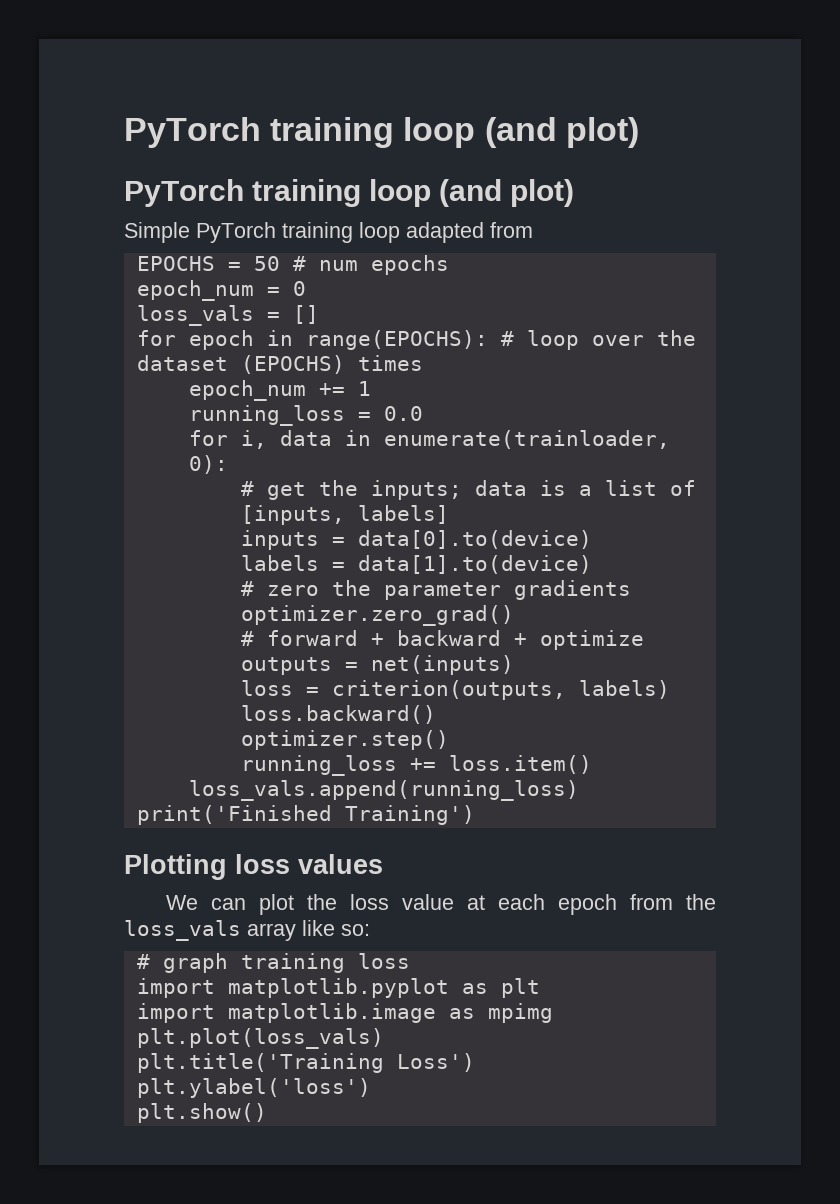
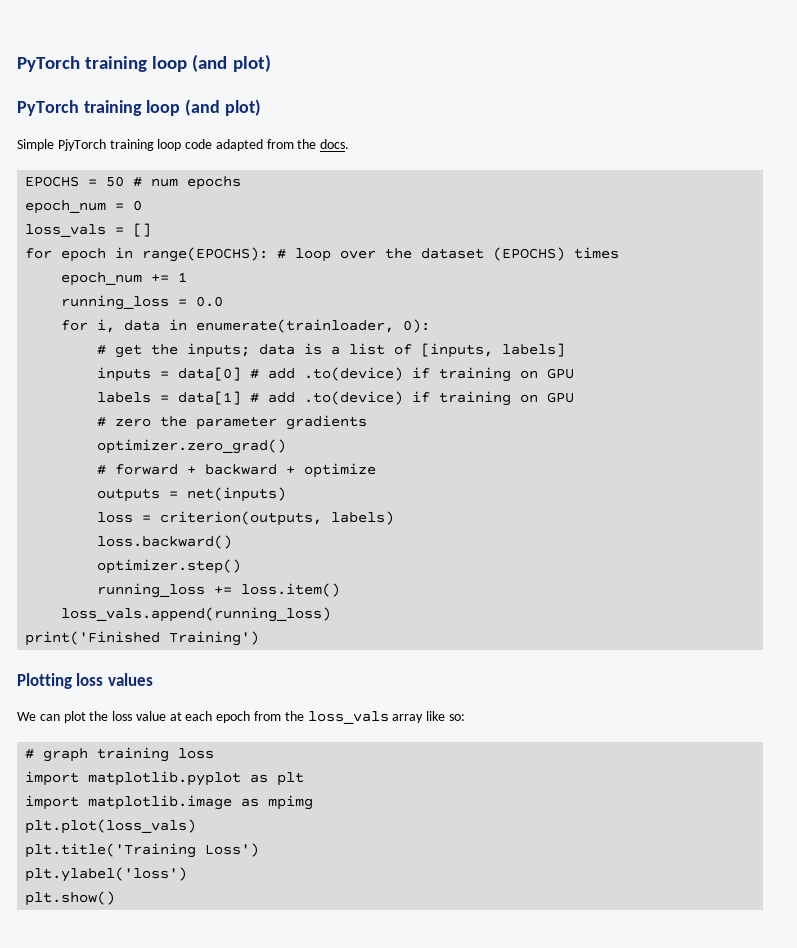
[196,222,400,243] PyTorch training loop -> [57,139,213,151] PjyTorch training loop code
(533, 230) none -> [297,139,350,149] the docs.
[357,530,592,549] [240,555,592,574] data[0].to(device) // labels = data[1].to(device) -> [178,367,575,382] [97,391,575,406] data[0] # add .to(device) if training on GPU // labels = data[1] # add .to(device) if training on GPU

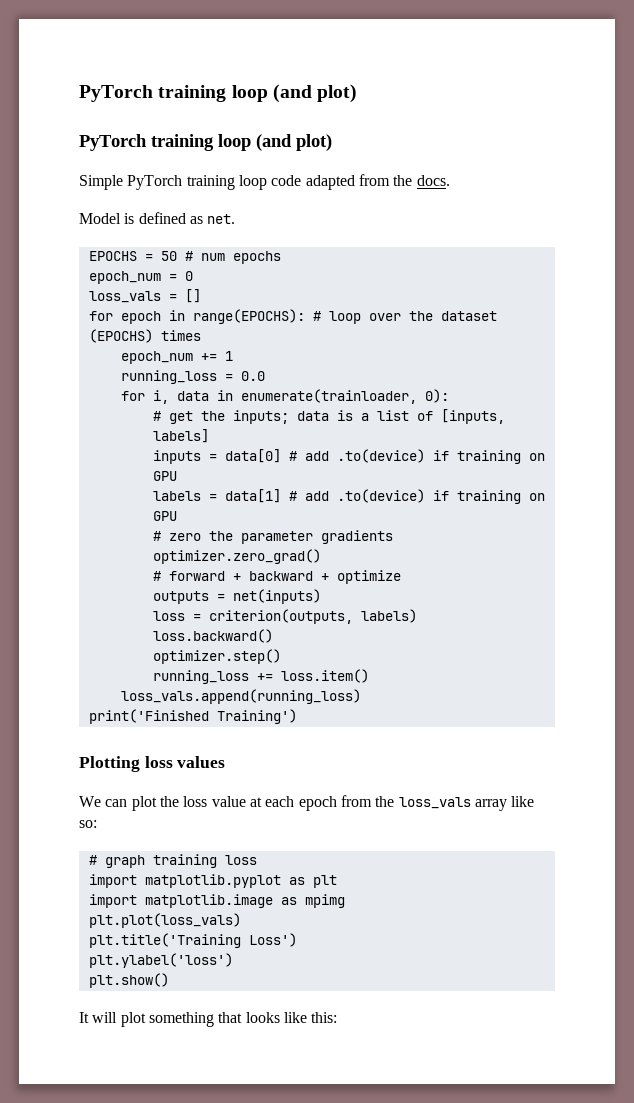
[57,139,106,151] PjyTorch -> [127,175,183,190] PyTorch
(350, 144) none -> [79,212,236,224] // Model is defined as net.
(116, 898) none -> [79,1012,338,1027] // It will plot something that looks like this:

